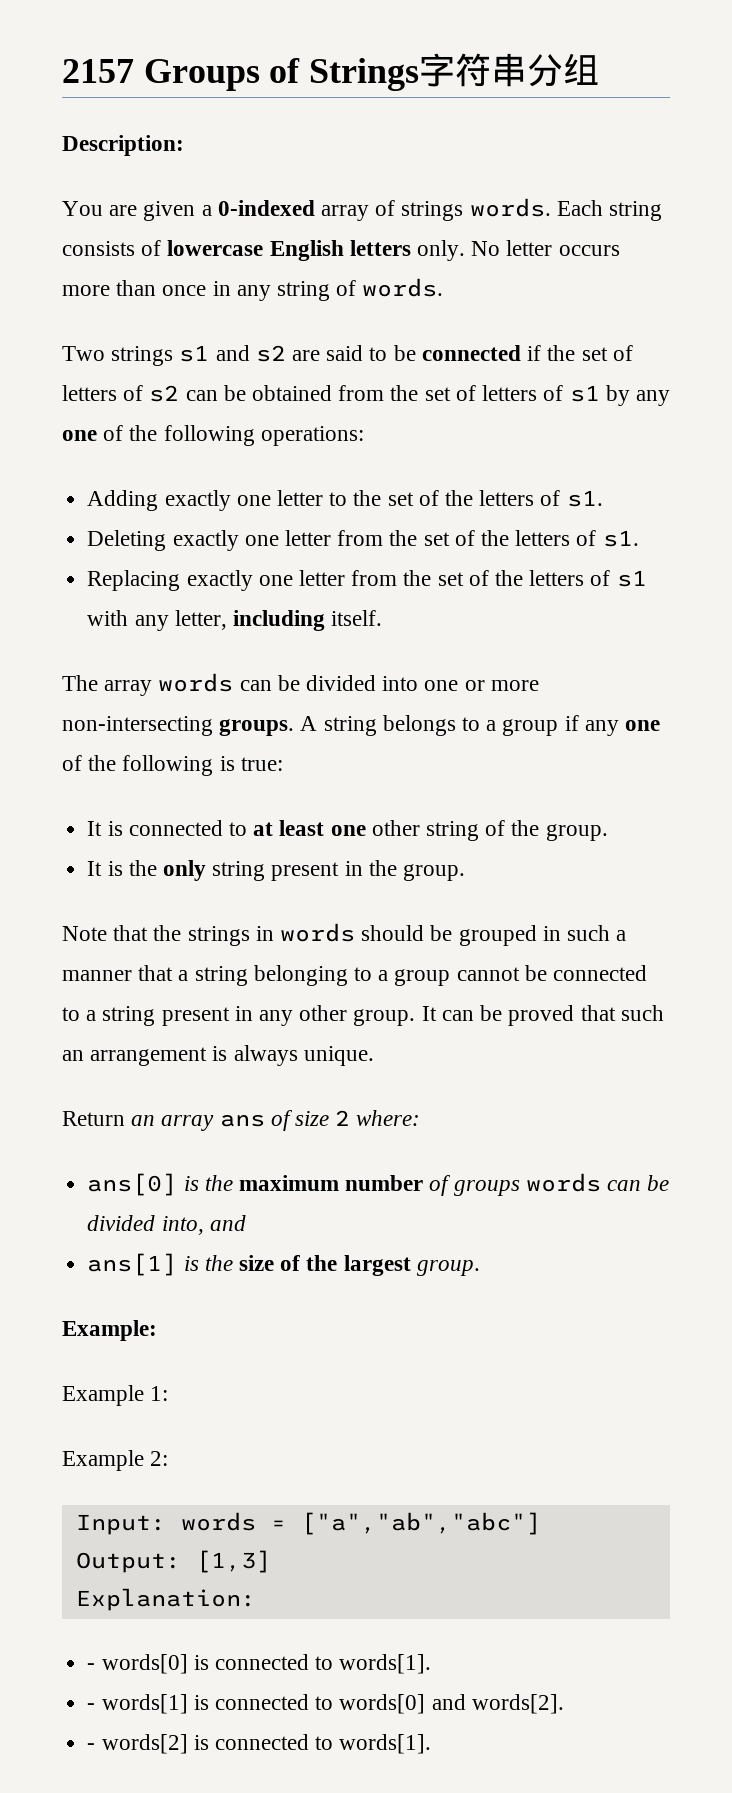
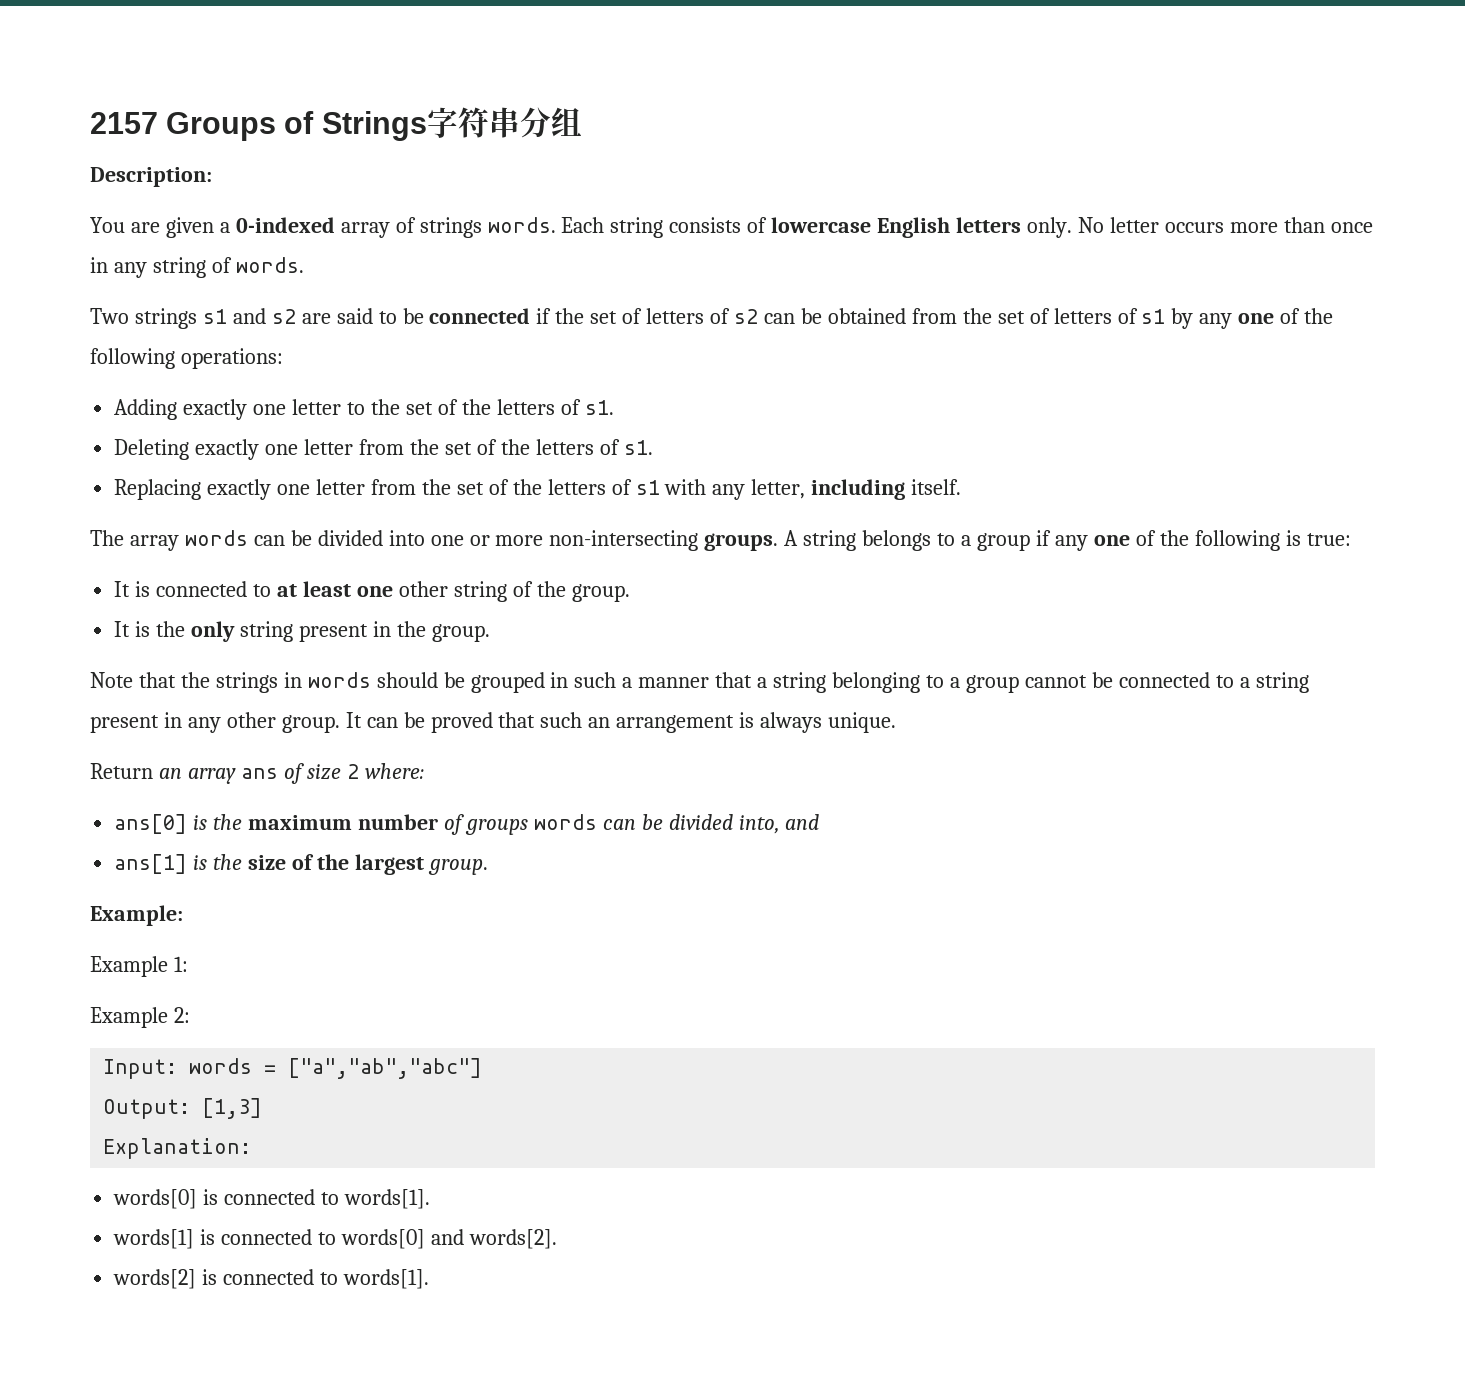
[87,1663,96,1670] - -> (252, 1148) none
[87,1703,96,1710] - -> (430, 1199) none
[87,1743,96,1750] - -> (557, 1239) none

